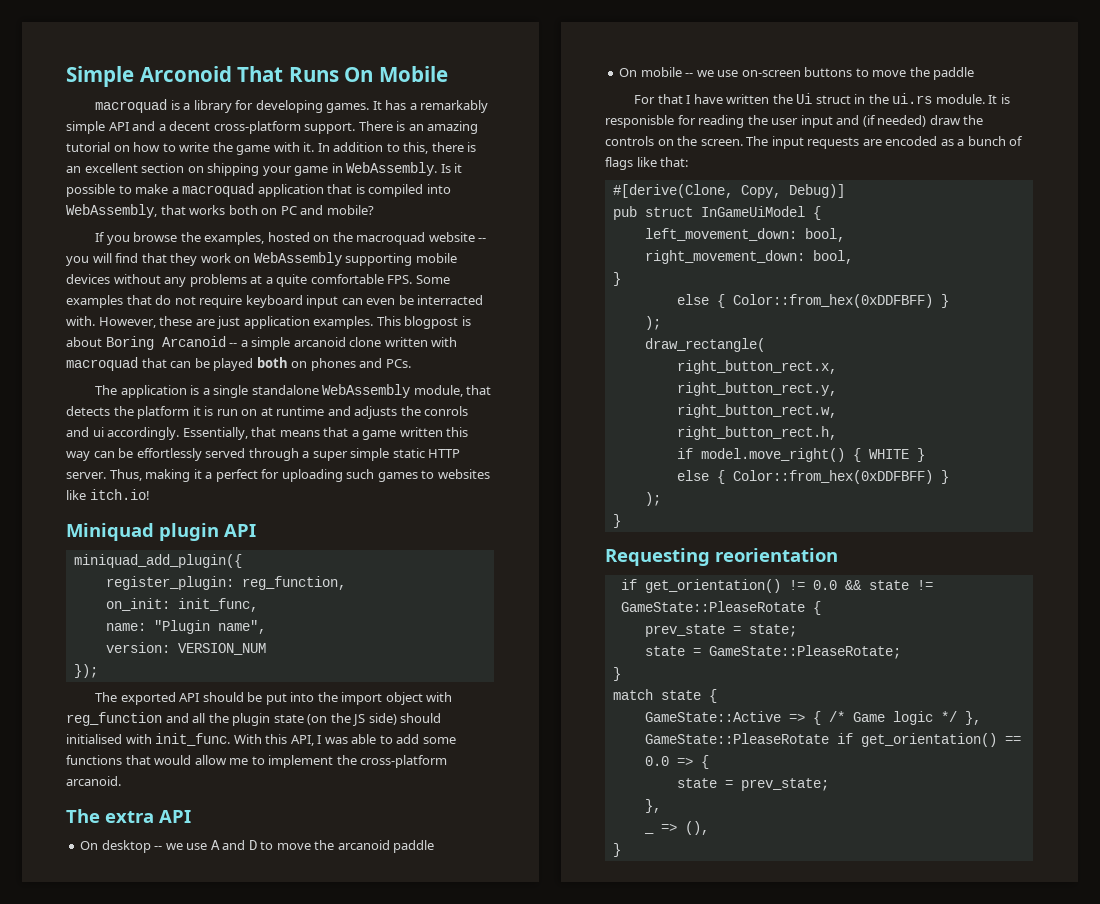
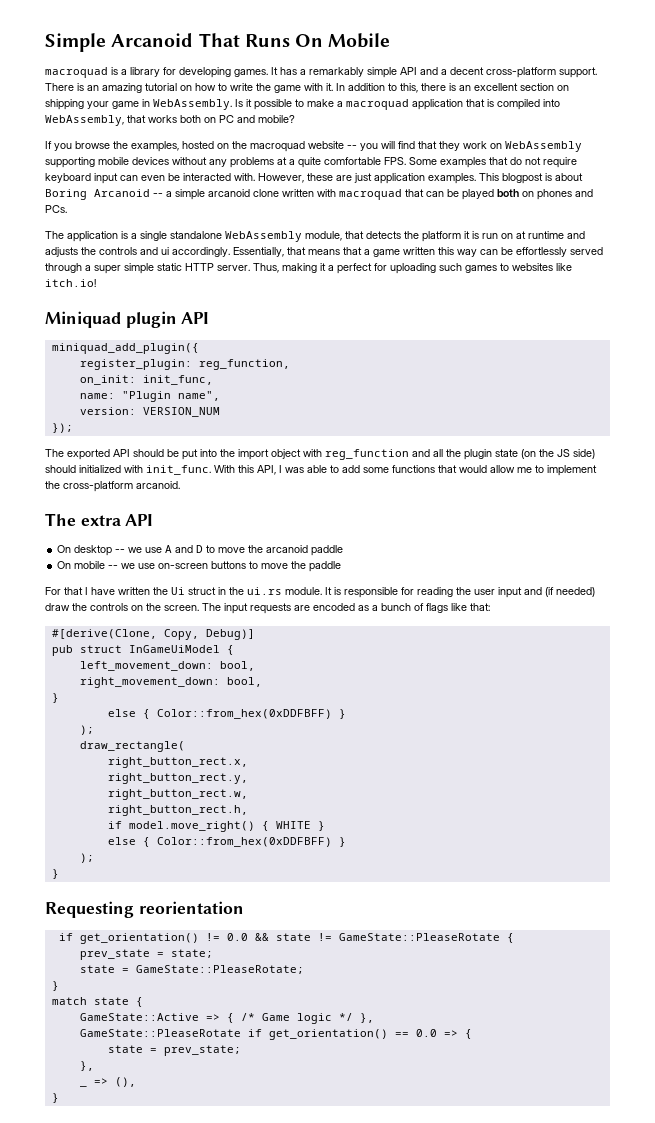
[139,66,232,82] Arconoid -> [111,33,194,47] Arcanoid
[417,295,484,305] interracted -> [183,173,231,181] interacted
[424,406,469,416] conrols -> [99,247,137,255] controls
[66,734,122,744] initialised -> [79,465,121,473] initialized
[605,115,674,128] responisble -> [344,587,398,598] responsible

